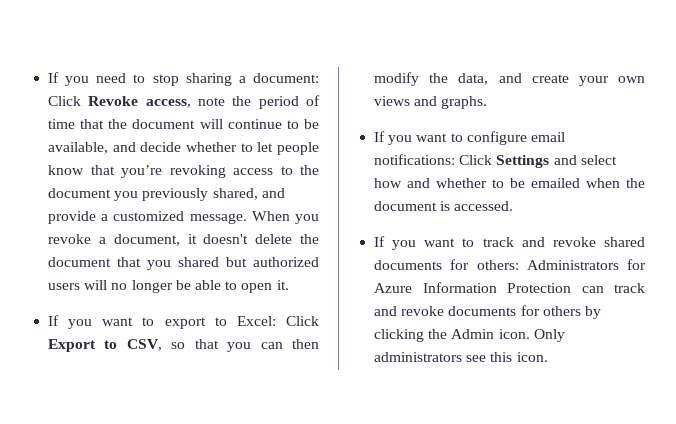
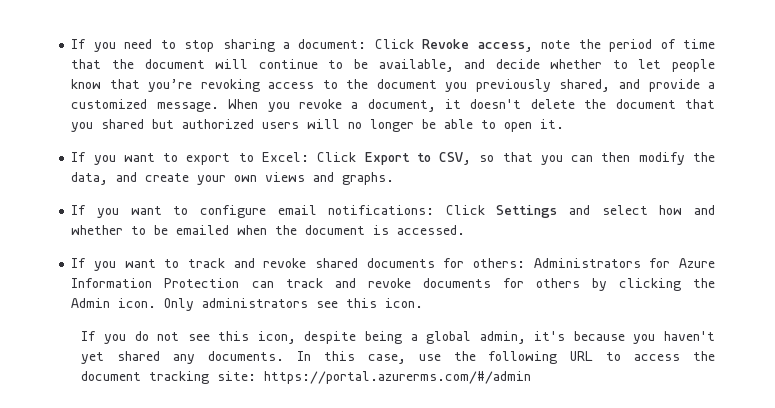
(548, 357) none -> [81,331,716,344] [81,351,715,364] [81,371,532,384] // If you do not see this icon, despite being a global admin, it's because you haven't yet shared any documents. In this case, use the following URL to access the document tracking site: https://portal.azurerms.com/#/admin

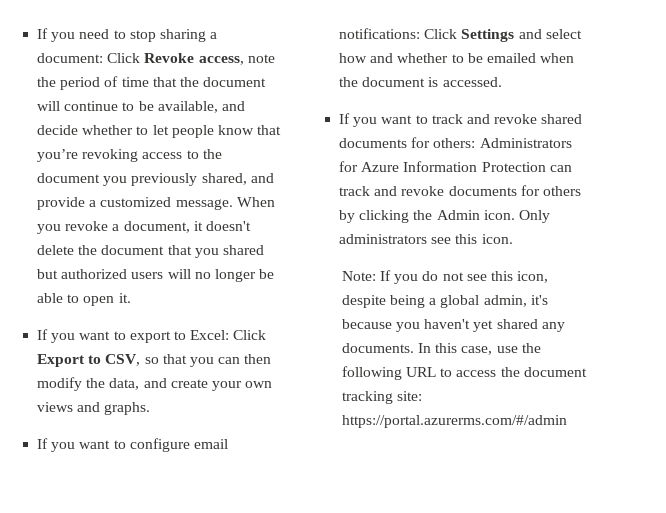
(424, 303) none -> [341,271,376,281] Note:

